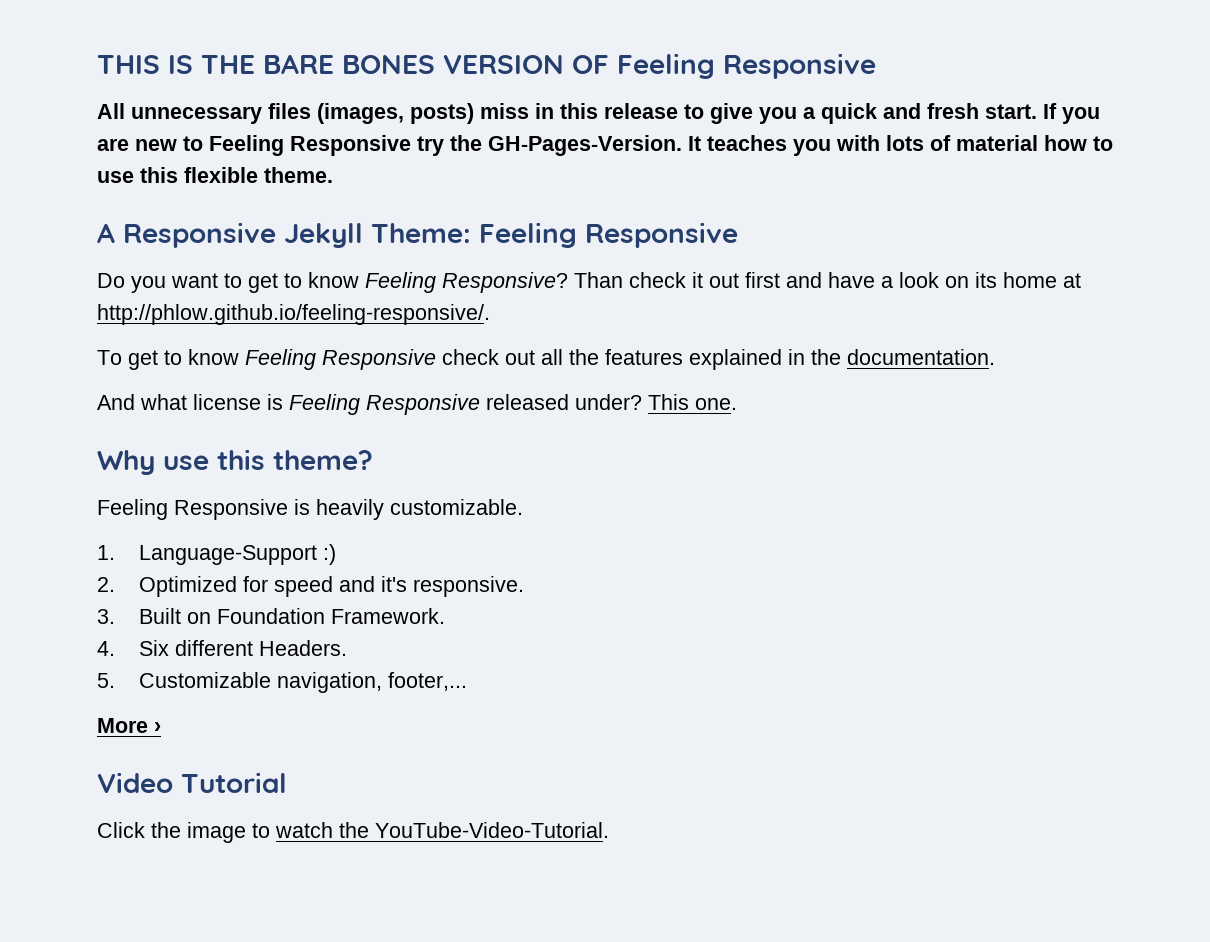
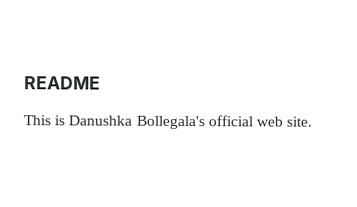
[97,53,876,79] [97,103,1100,124] [97,135,1113,156] [97,167,333,183] [97,222,738,248] [97,272,1081,293] [97,304,490,325] [97,349,995,370] [97,394,737,415] [97,449,373,475] [97,499,523,520] [97,544,336,565] [97,576,524,597] [97,608,445,624] [97,640,347,656] [97,672,467,693] [97,718,161,733] [97,772,287,793] [97,822,609,843] THIS IS THE BARE BONES VERSION OF Feeling Responsive // All unnecessary files (images, posts) miss in this release to give you a quick and fresh start. If you are new to Feeling Responsive try the GH-Pages-Version. It teaches you with lots of material how to use this flexible theme. // A Responsive Jekyll Theme: Feeling Responsive // Do you want to get to know Feeling Responsive? Than check it out first and have a look on its home at http://phlow.github.io/feeling-responsive/. // To get to know Feeling Responsive check out all the features explained in the documentation. // And what license is Feeling Responsive released under? This one. // Why use this theme? // Feeling Responsive is heavily customizable. // 1. Language-Support :) // 2. Optimized for speed and it's responsive. // 3. Built on Foundation Framework. // 4. Six different Headers. // 5. Customizable navigation, footer,... // More › // Video Tutorial // Click the image to watch the YouTube-Video-Tutorial. -> [24,76,101,90] [23,115,313,130] README // This is Danushka Bollegala's official web site.

